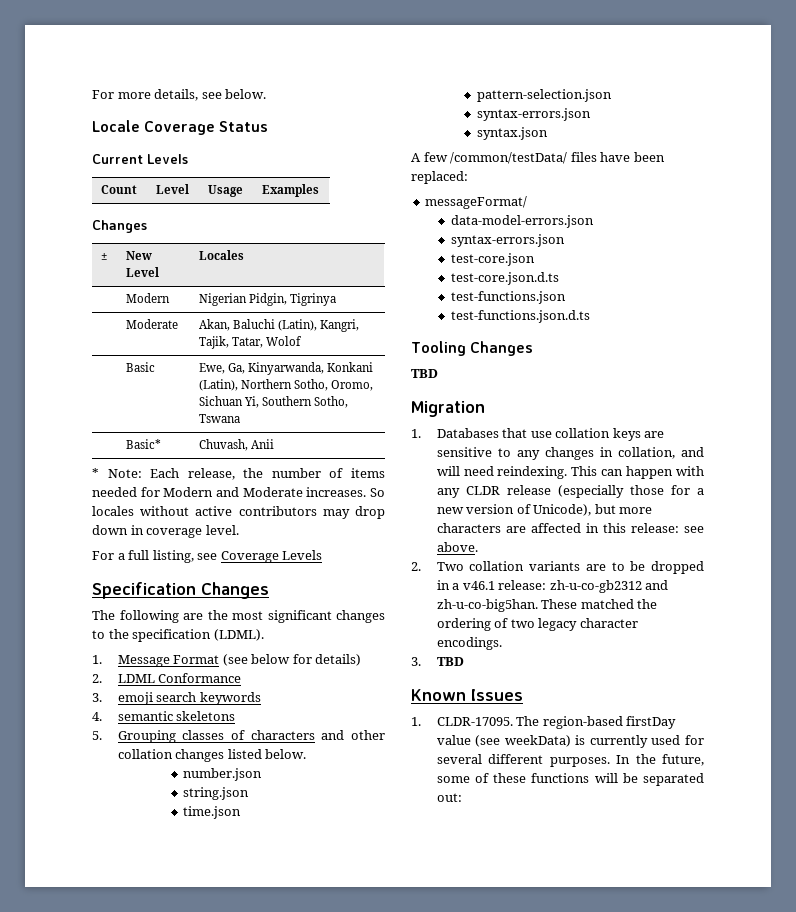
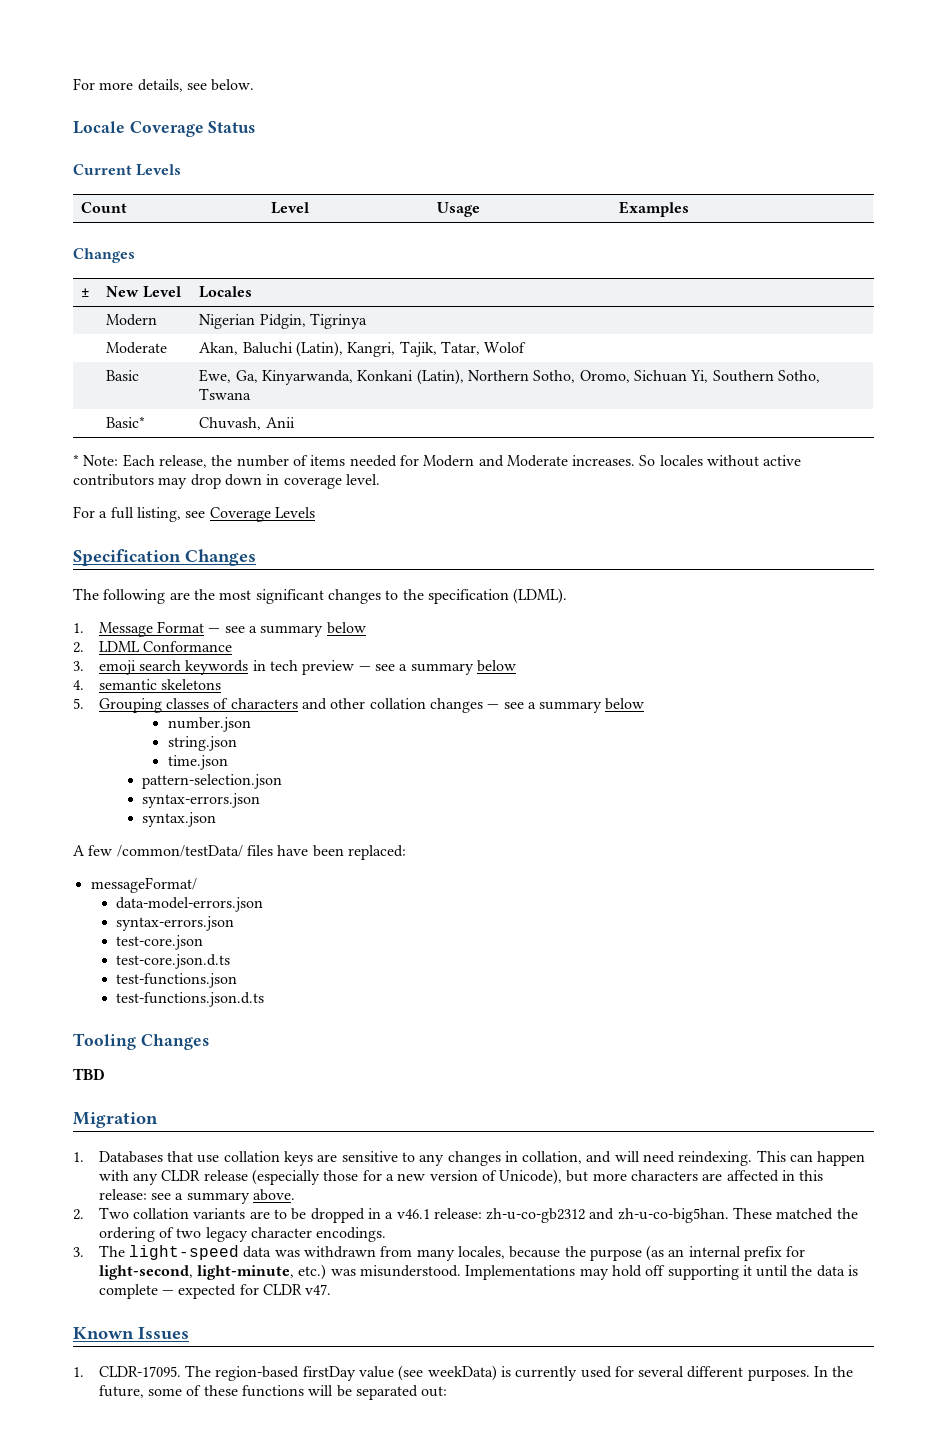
[222,654,362,666] (see below for details) -> [208,622,366,637] — see a summary below
(261, 698) none -> [252,660,516,675] in tech preview — see a summary below
[227,749,307,759] listed below. -> [487,698,645,713] — see a summary below
(704, 529) none -> [175,1192,250,1204] a summary
[436,657,464,666] TBD -> [98,1245,806,1261] [98,1264,859,1280] [98,1284,332,1299] The light-speed data was withdrawn from many locales, because the purpose (as an internal prefix for light-second, light-minute, etc.) was misunderstood. Implementations may hold off supporting it until the data is complete — expected for CLDR v47.

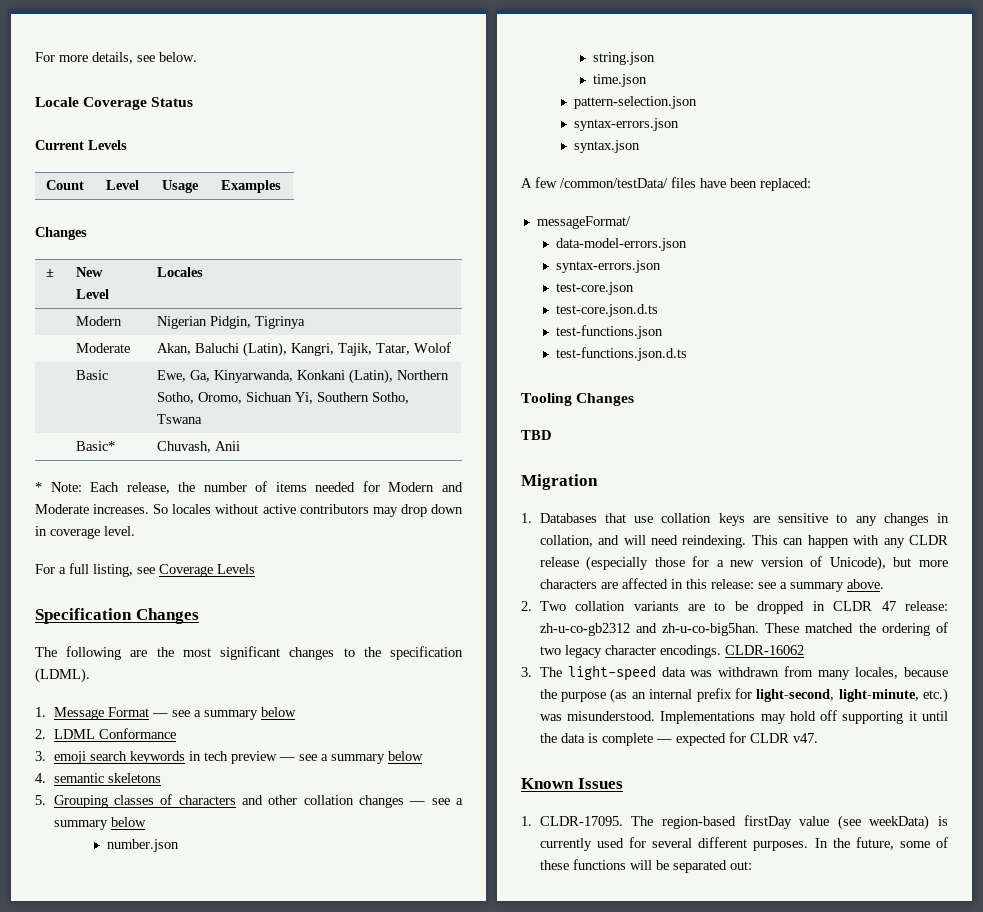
[385,1209,430,1219] a v46.1 -> [833,601,896,611] CLDR 47
(387, 1234) none -> [724,645,804,655] CLDR-16062

